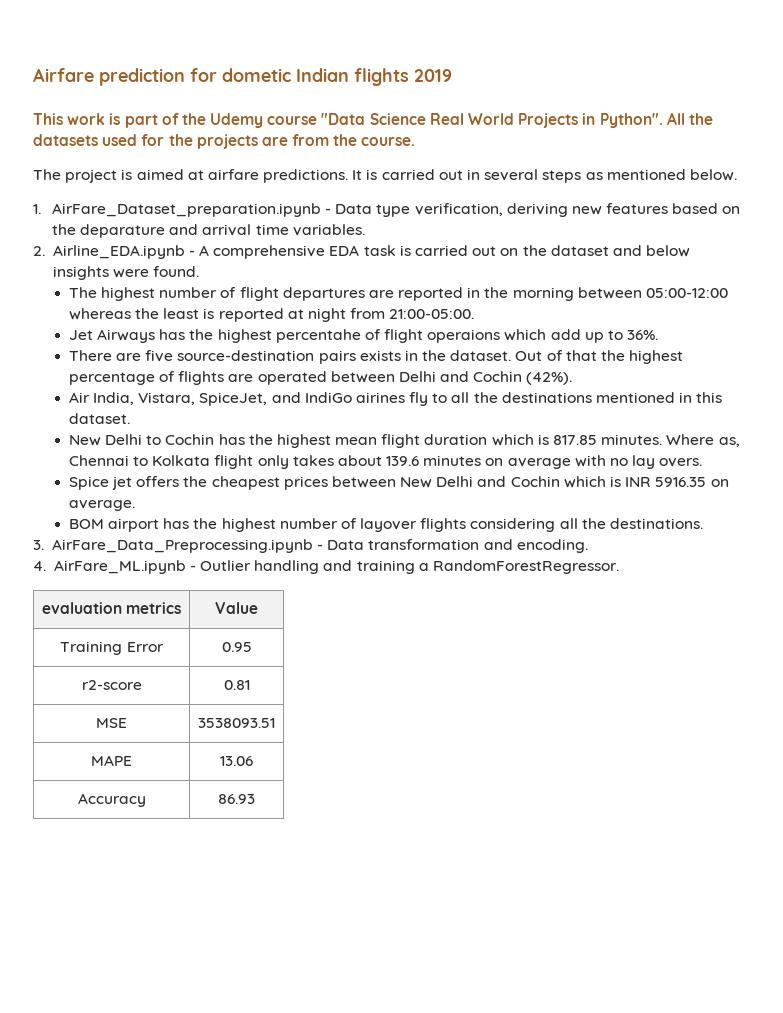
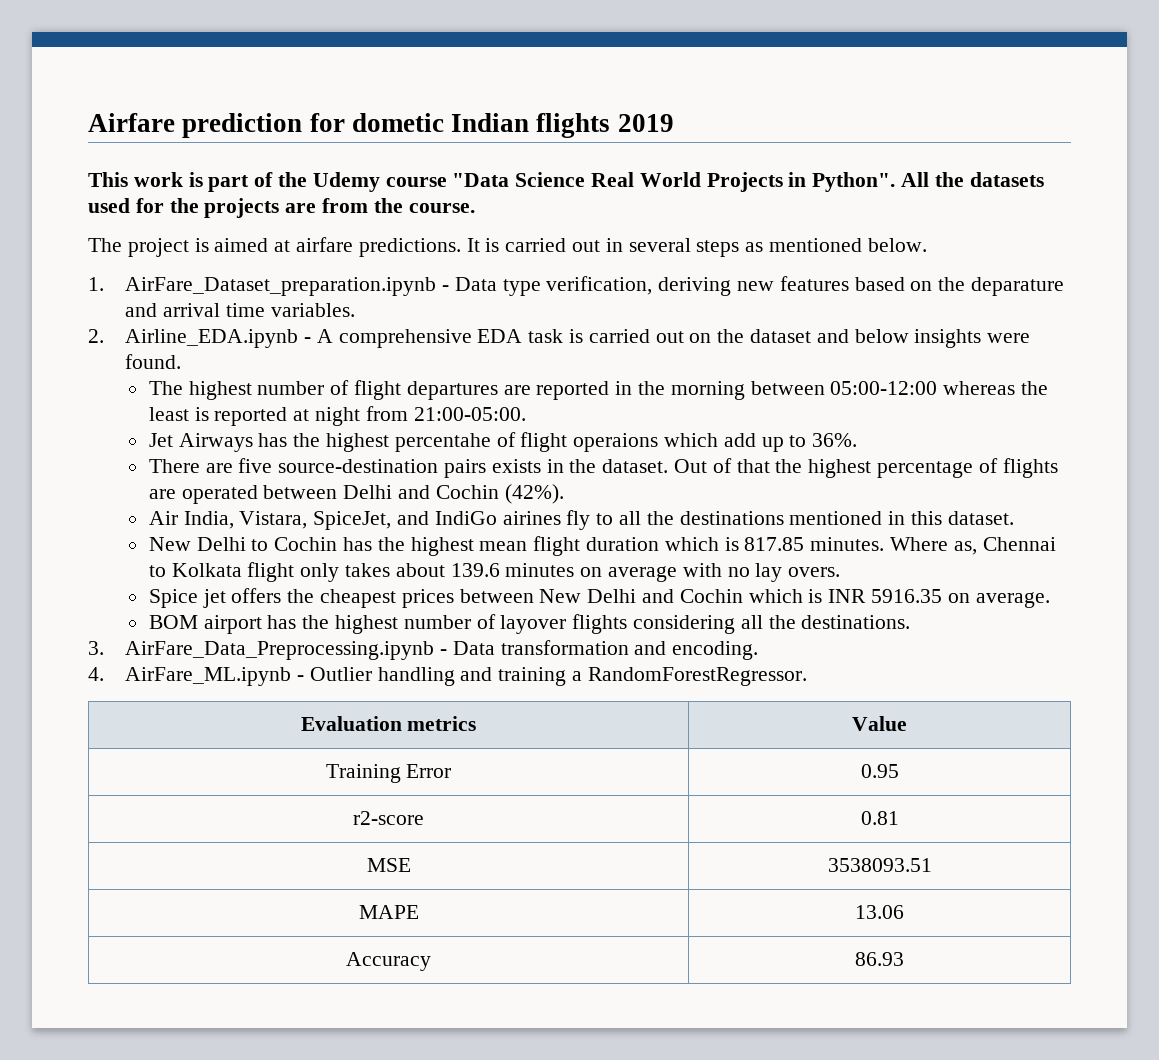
[41,602,122,614] evaluation -> [300,716,402,731] Evaluation

